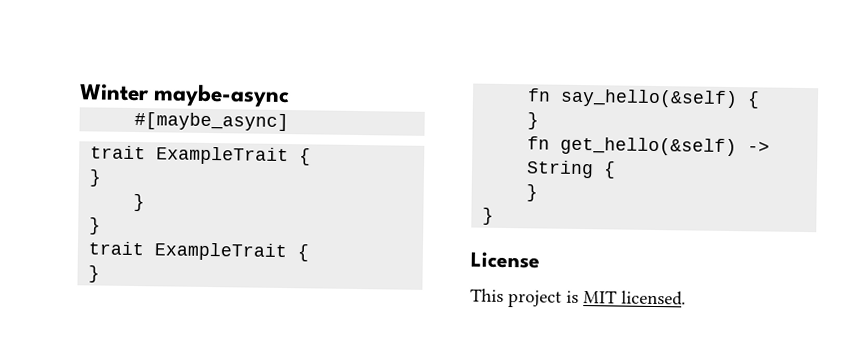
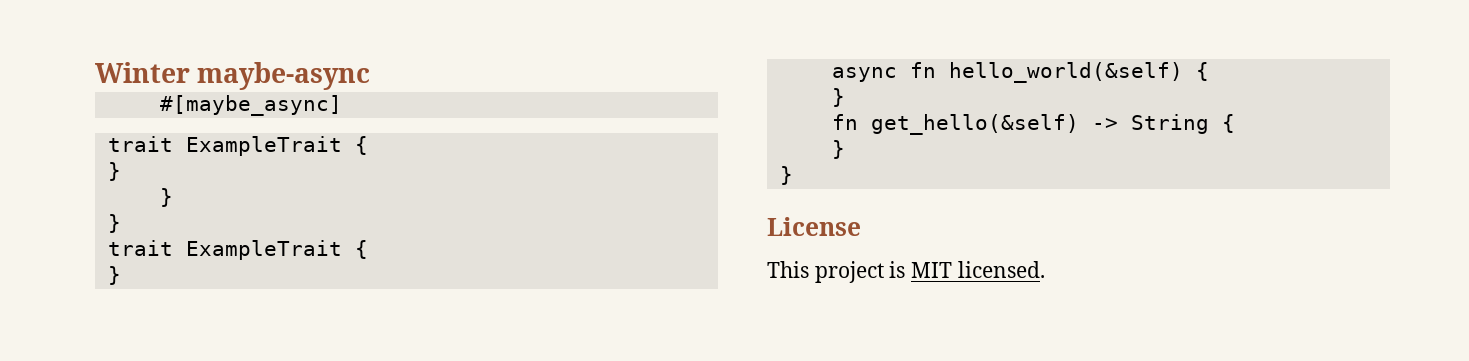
[527,88,739,109] fn say_hello(&self) -> [831,62,1183,83] async fn hello_world(&self)

